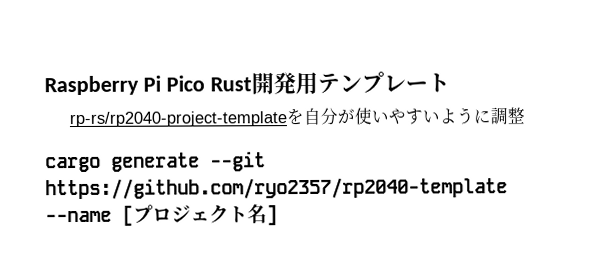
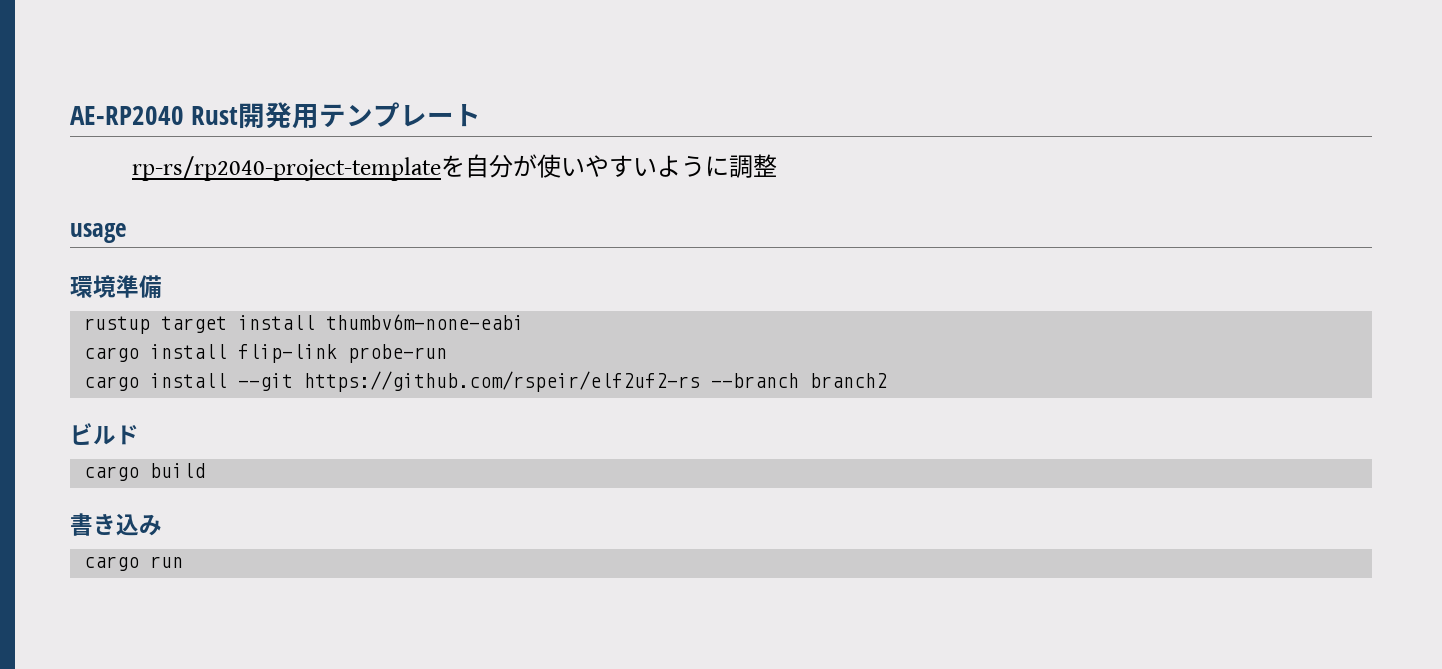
[44,75,205,96] Raspberry Pi Pico -> [70,106,184,125] AE-RP2040
[45,151,266,173] [45,177,508,200] [45,204,278,226] cargo generate --git https://github.com/ryo2357/rp2040-template --name [プロジェクト名] -> [70,223,127,243] [70,275,162,298] [84,314,525,334] [84,344,448,363] [84,371,888,392] [70,423,139,445] [84,463,206,481] [70,513,162,536] [84,556,184,571] usage // 環境準備 // rustup target install thumbv6m-none-eabi // cargo install flip-link probe-run // cargo install --git https://github.com/rspeir/elf2uf2-rs --branch branch2 // ビルド // cargo build // 書き込み // cargo run

